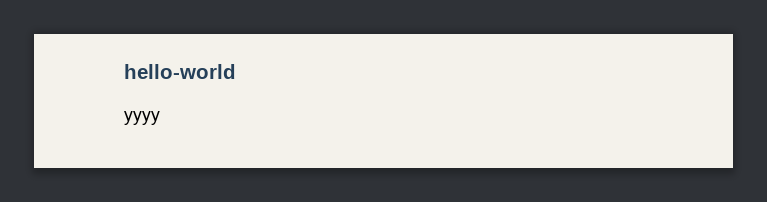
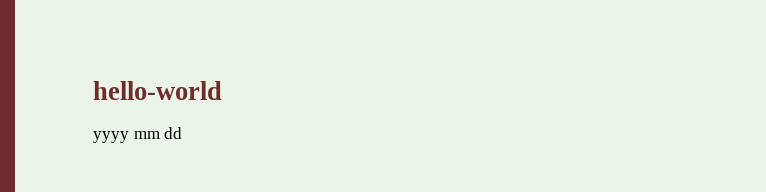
(160, 118) none -> [133,127,183,139] mm dd

